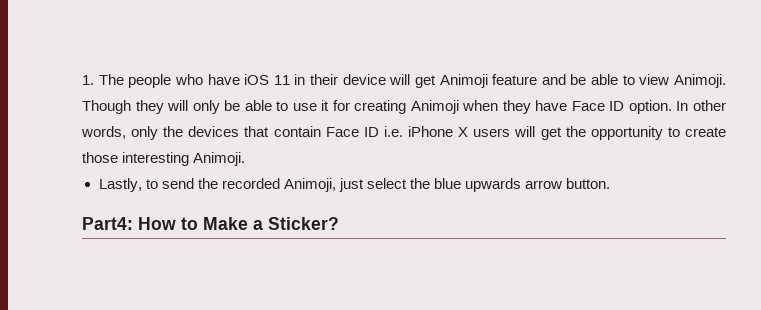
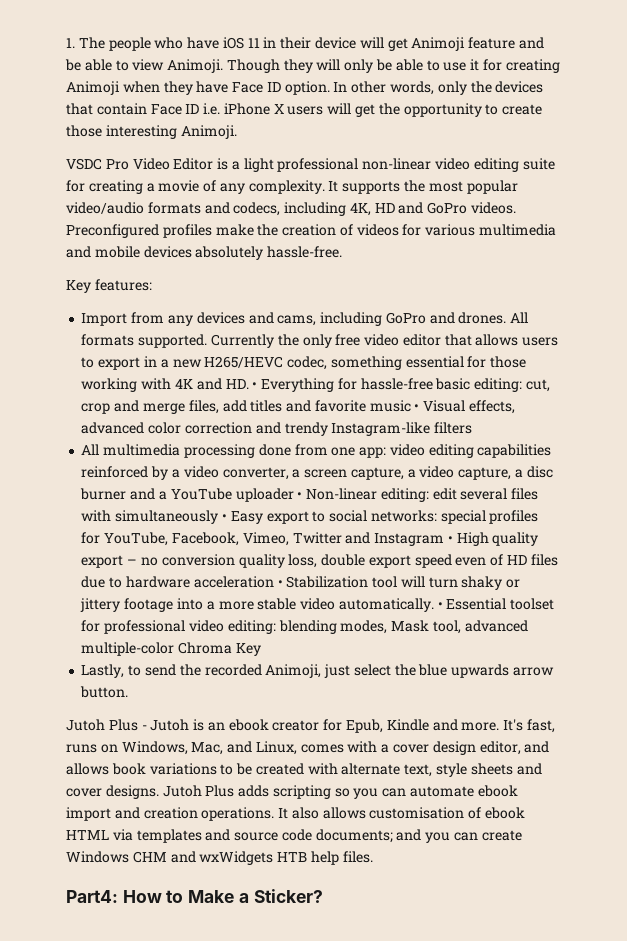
(246, 159) none -> [66,158,555,172] [66,180,518,194] [66,202,517,216] [66,224,557,238] [66,246,343,260] [66,279,152,293] [81,312,529,326] [81,334,559,348] [81,356,527,370] [81,378,550,392] [81,400,515,414] [81,422,473,436] [81,444,552,458] [81,466,553,480] [80,488,539,502] [81,510,539,524] [81,532,539,546] [81,554,558,568] [81,576,521,590] [80,598,555,612] [81,620,528,634] [81,642,261,656] // VSDC Pro Video Editor is a light professional non-linear video editing suite for creating a movie of any complexity. It supports the most popular video/audio formats and codecs, including 4K, HD and GoPro videos. Preconfigured profiles make the creation of videos for various multimedia and mobile devices absolutely hassle-free. // Key features: // Import from any devices and cams, including GoPro and drones. All formats supported. Сurrently the only free video editor that allows users to export in a new H265/HEVC codec, something essential for those working with 4K and HD. • Everything for hassle-free basic editing: cut, crop and merge files, add titles and favorite music • Visual effects, advanced color correction and trendy Instagram-like filters // All multimedia processing done from one app: video editing capabilities reinforced by a video converter, a screen capture, a video capture, a disc burner and a YouTube uploader • Non-linear editing: edit several files with simultaneously • Easy export to social networks: special profiles for YouTube, Facebook, Vimeo, Twitter and Instagram • High quality export – no conversion quality loss, double export speed even of HD files due to hardware acceleration • Stabilization tool will turn shaky or jittery footage into a more stable video automatically. • Essential toolset for professional video editing: blending modes, Mask tool, advanced multiple-color Chroma Key
(611, 183) none -> [66,719,555,733] [66,741,550,755] [66,763,542,777] [66,785,518,799] [66,807,526,821] [66,829,522,843] [66,851,373,865] // Jutoh Plus - Jutoh is an ebook creator for Epub, Kindle and more. It's fast, runs on Windows, Mac, and Linux, comes with a cover design editor, and allows book variations to be created with alternate text, style sheets and cover designs. Jutoh Plus adds scripting so you can automate ebook import and creation operations. It also allows customisation of ebook HTML via templates and source code documents; and you can create Windows CHM and wxWidgets HTB help files.

